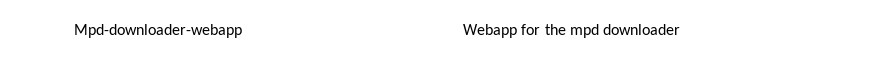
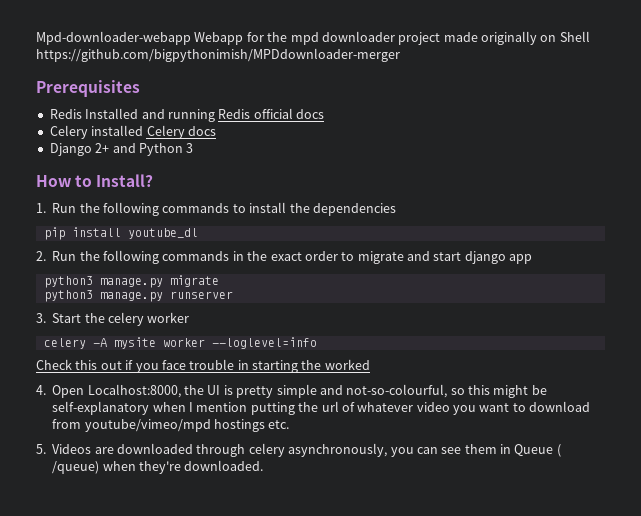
(242, 31) // -> (191, 38) none
(681, 29) none -> [398,31,590,45] [36,48,400,62] [36,80,140,97] [49,108,324,122] [49,125,216,139] [49,143,194,156] [36,174,154,187] [36,202,396,216] [43,227,198,240] [36,250,533,264] [43,275,219,288] [43,290,233,302] [36,312,190,326] [43,337,317,349] [36,359,370,373] [36,384,547,398] [52,401,591,415] [52,419,290,432] [36,443,561,457] [52,460,264,474] project made originally on Shell https://github.com/bigpythonimish/MPDdownloader-merger // Prerequisites // Redis Installed and running Redis official docs // Celery installed Celery docs // Django 2+ and Python 3 // How to Install? // 1. Run the following commands to install the dependencies // pip install youtube_dl // 2. Run the following commands in the exact order to migrate and start django app // python3 manage.py migrate // python3 manage.py runserver // 3. Start the celery worker // celery -A mysite worker --loglevel=info // Check this out if you face trouble in starting the worked // 4. Open Localhost:8000, the UI is pretty simple and not-so-colourful, so this might be self-explanatory when I mention putting the url of whatever video you want to download from youtube/vimeo/mpd hostings etc. // 5. Videos are downloaded through celery asynchronously, you can see them in Queue ( /queue) when they're downloaded.

